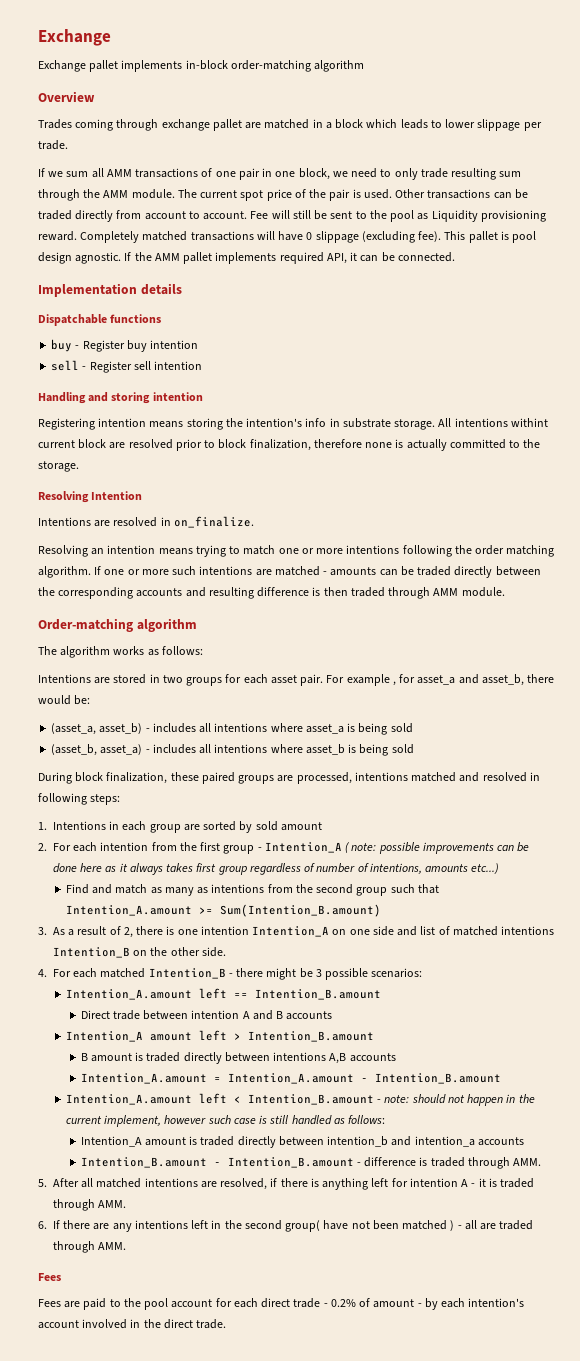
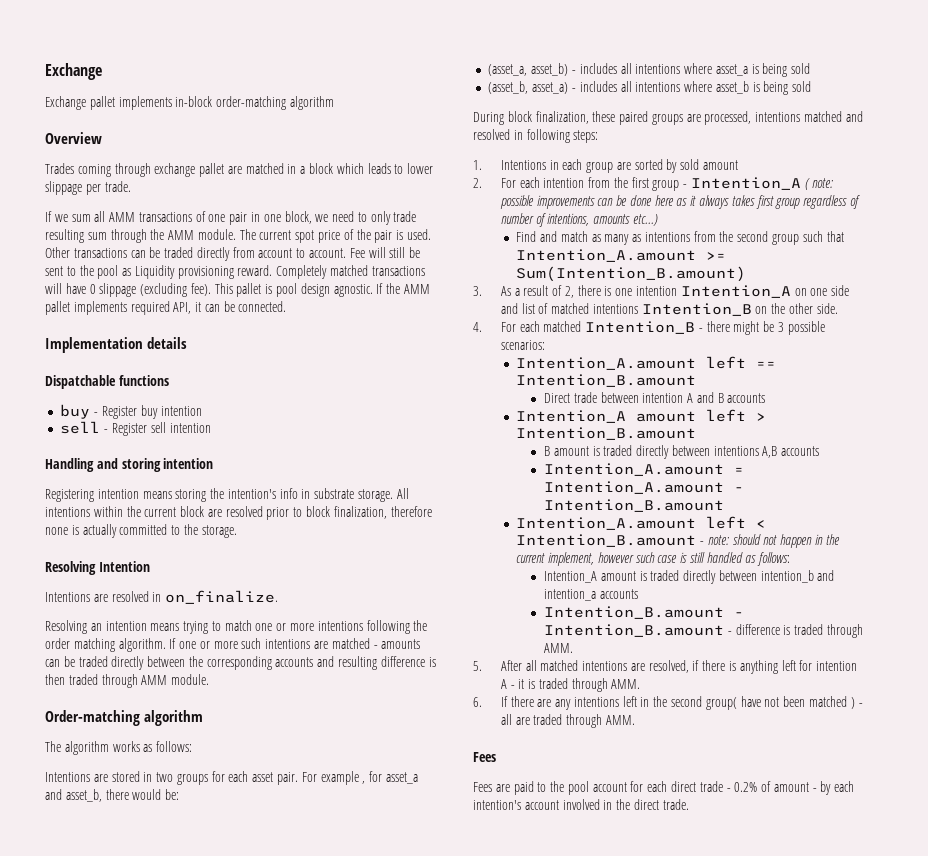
[510,418,548,427] withint -> [93,506,141,517] within the

